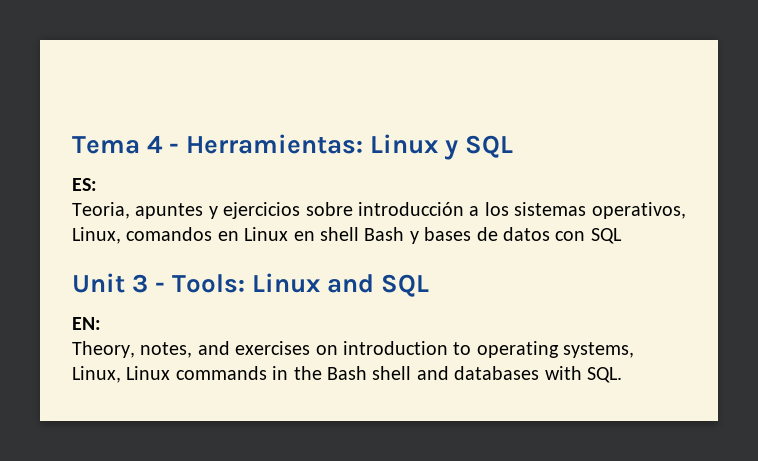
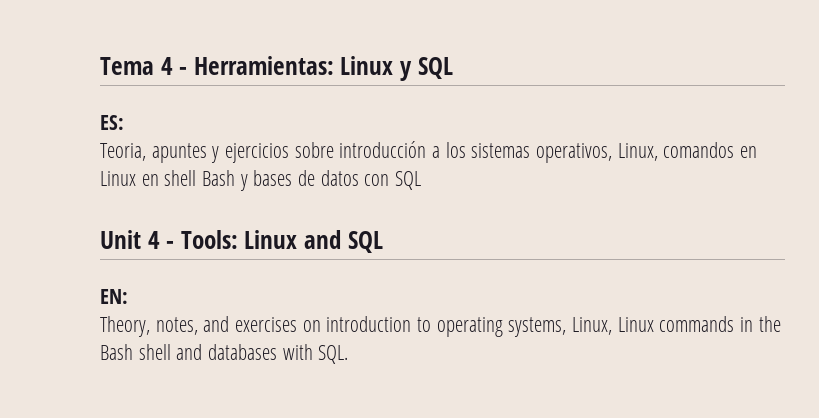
[132,274,149,293] 3 -> [147,231,160,249] 4

